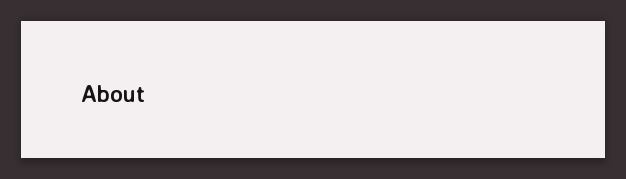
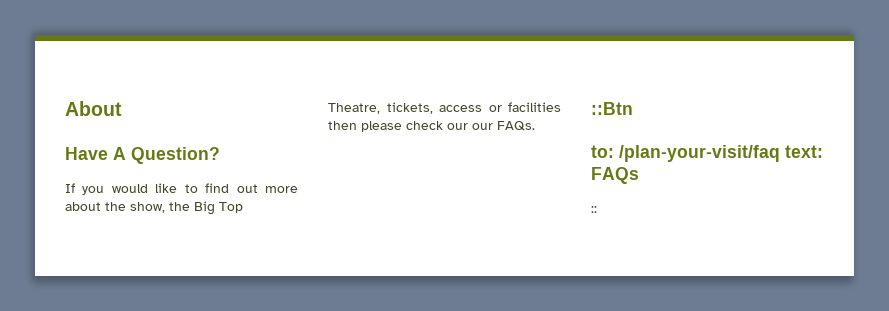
(145, 93) none -> [65,147,220,164] [65,183,298,195] [65,201,243,215] [328,102,561,114] [328,121,535,132] [591,102,633,115] [591,145,823,162] [591,167,639,184] [591,206,597,213] // Have A Question? // If you would like to find out more about the show, the Big Top Theatre, tickets, access or facilities then please check our our FAQs. // ::Btn // to: /plan-your-visit/faq text: FAQs // ::

